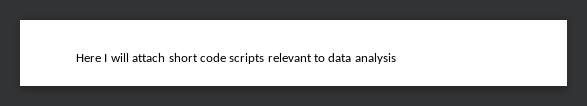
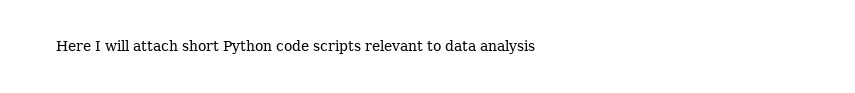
(198, 57) none -> [223,40,272,54] Python

